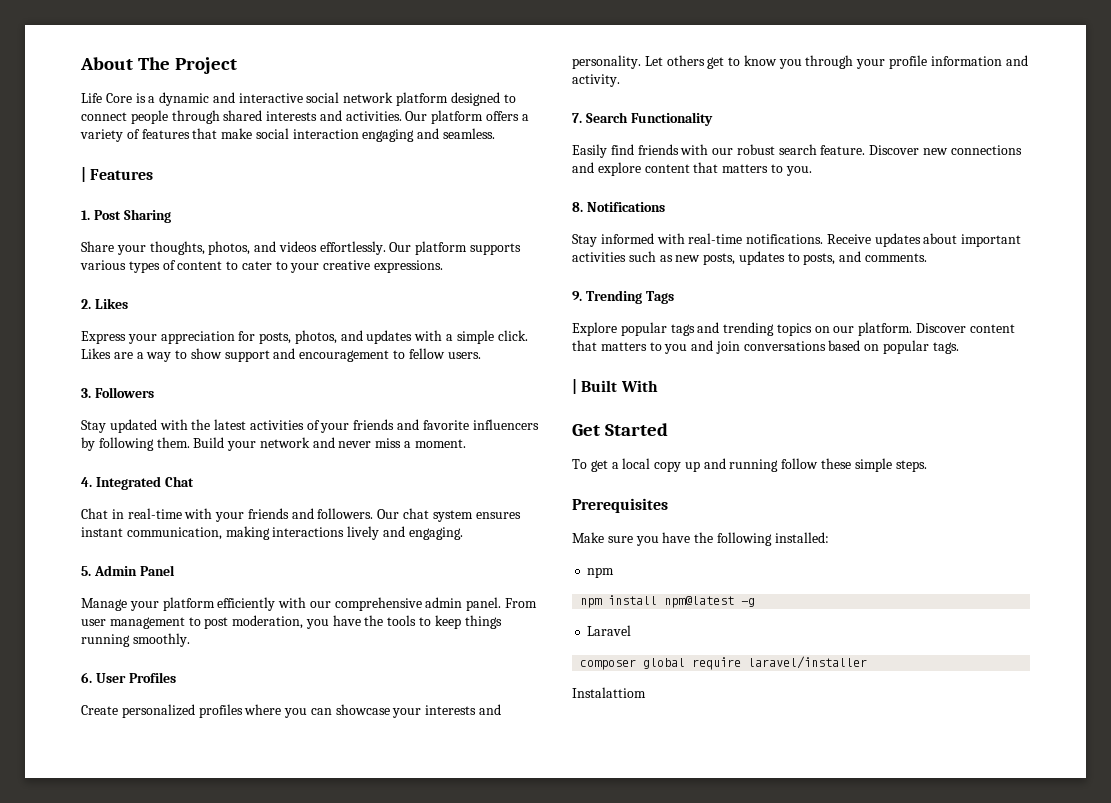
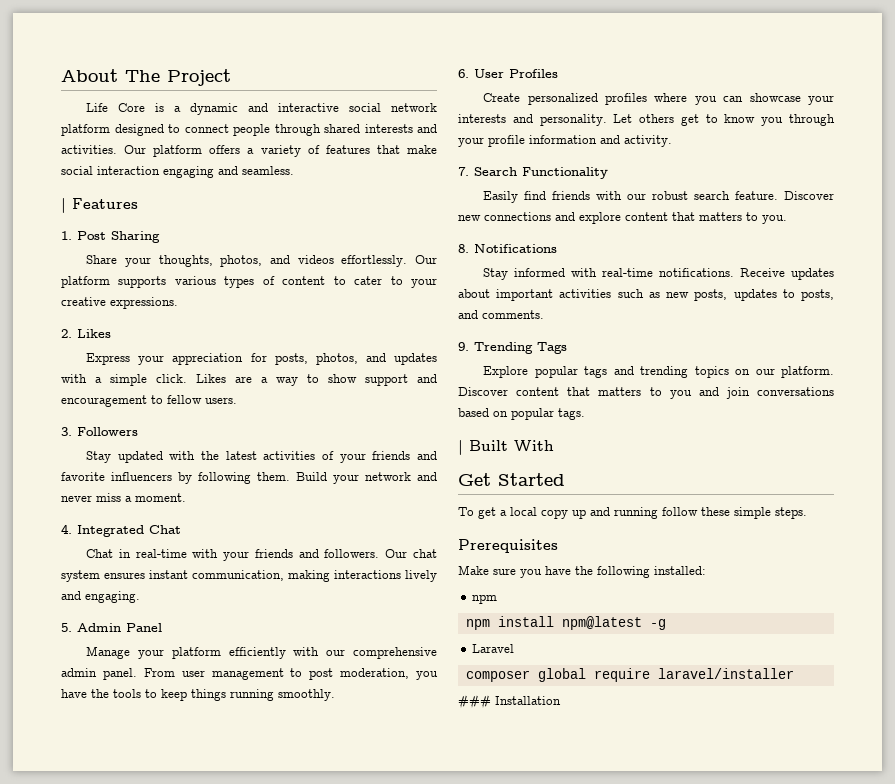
[572,687,646,698] Instalattiom -> [458,695,561,709] ### Installation

